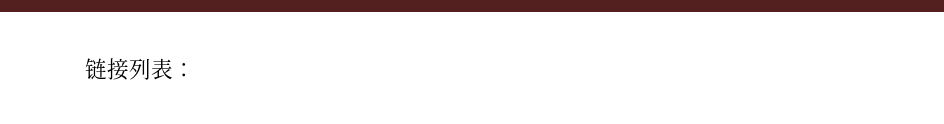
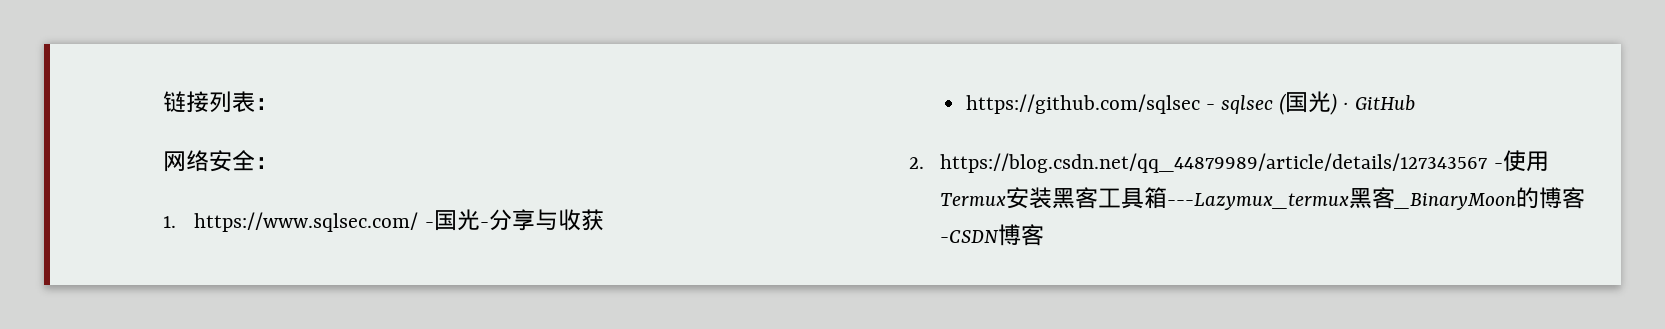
(195, 70) none -> [163,150,278,172] [163,209,604,232] [965,91,1415,115] [909,150,1549,173] [940,187,1586,210] [940,224,1045,246] // 网络安全： // 1. https://www.sqlsec.com/ -国光-分享与收获 // https://github.com/sqlsec - sqlsec (国光) · GitHub // 2. https://blog.csdn.net/qq_44879989/article/details/127343567 -使用Termux安装黑客工具箱---Lazymux_termux黑客_BinaryMoon的博客-CSDN博客

